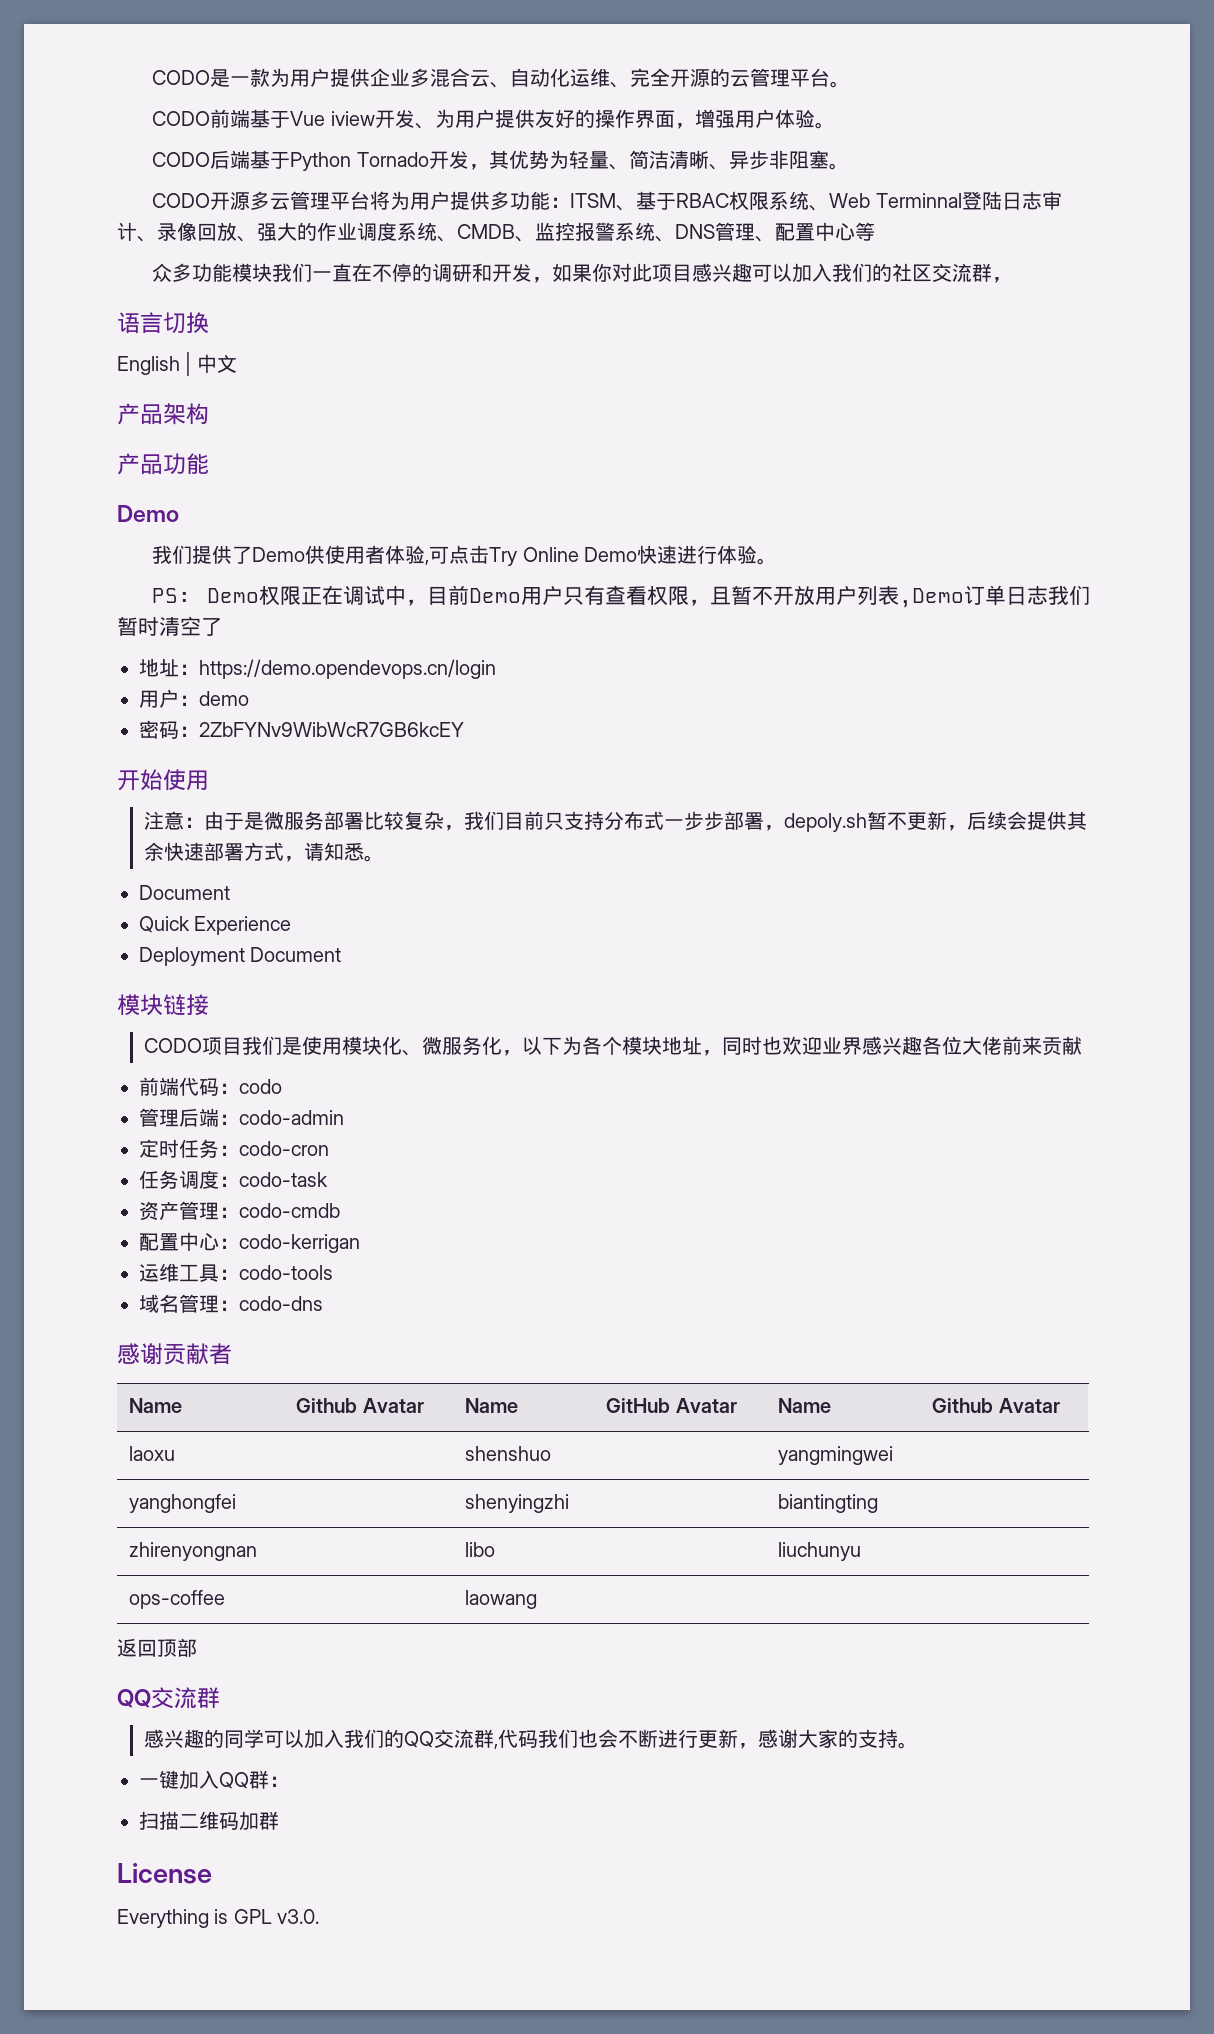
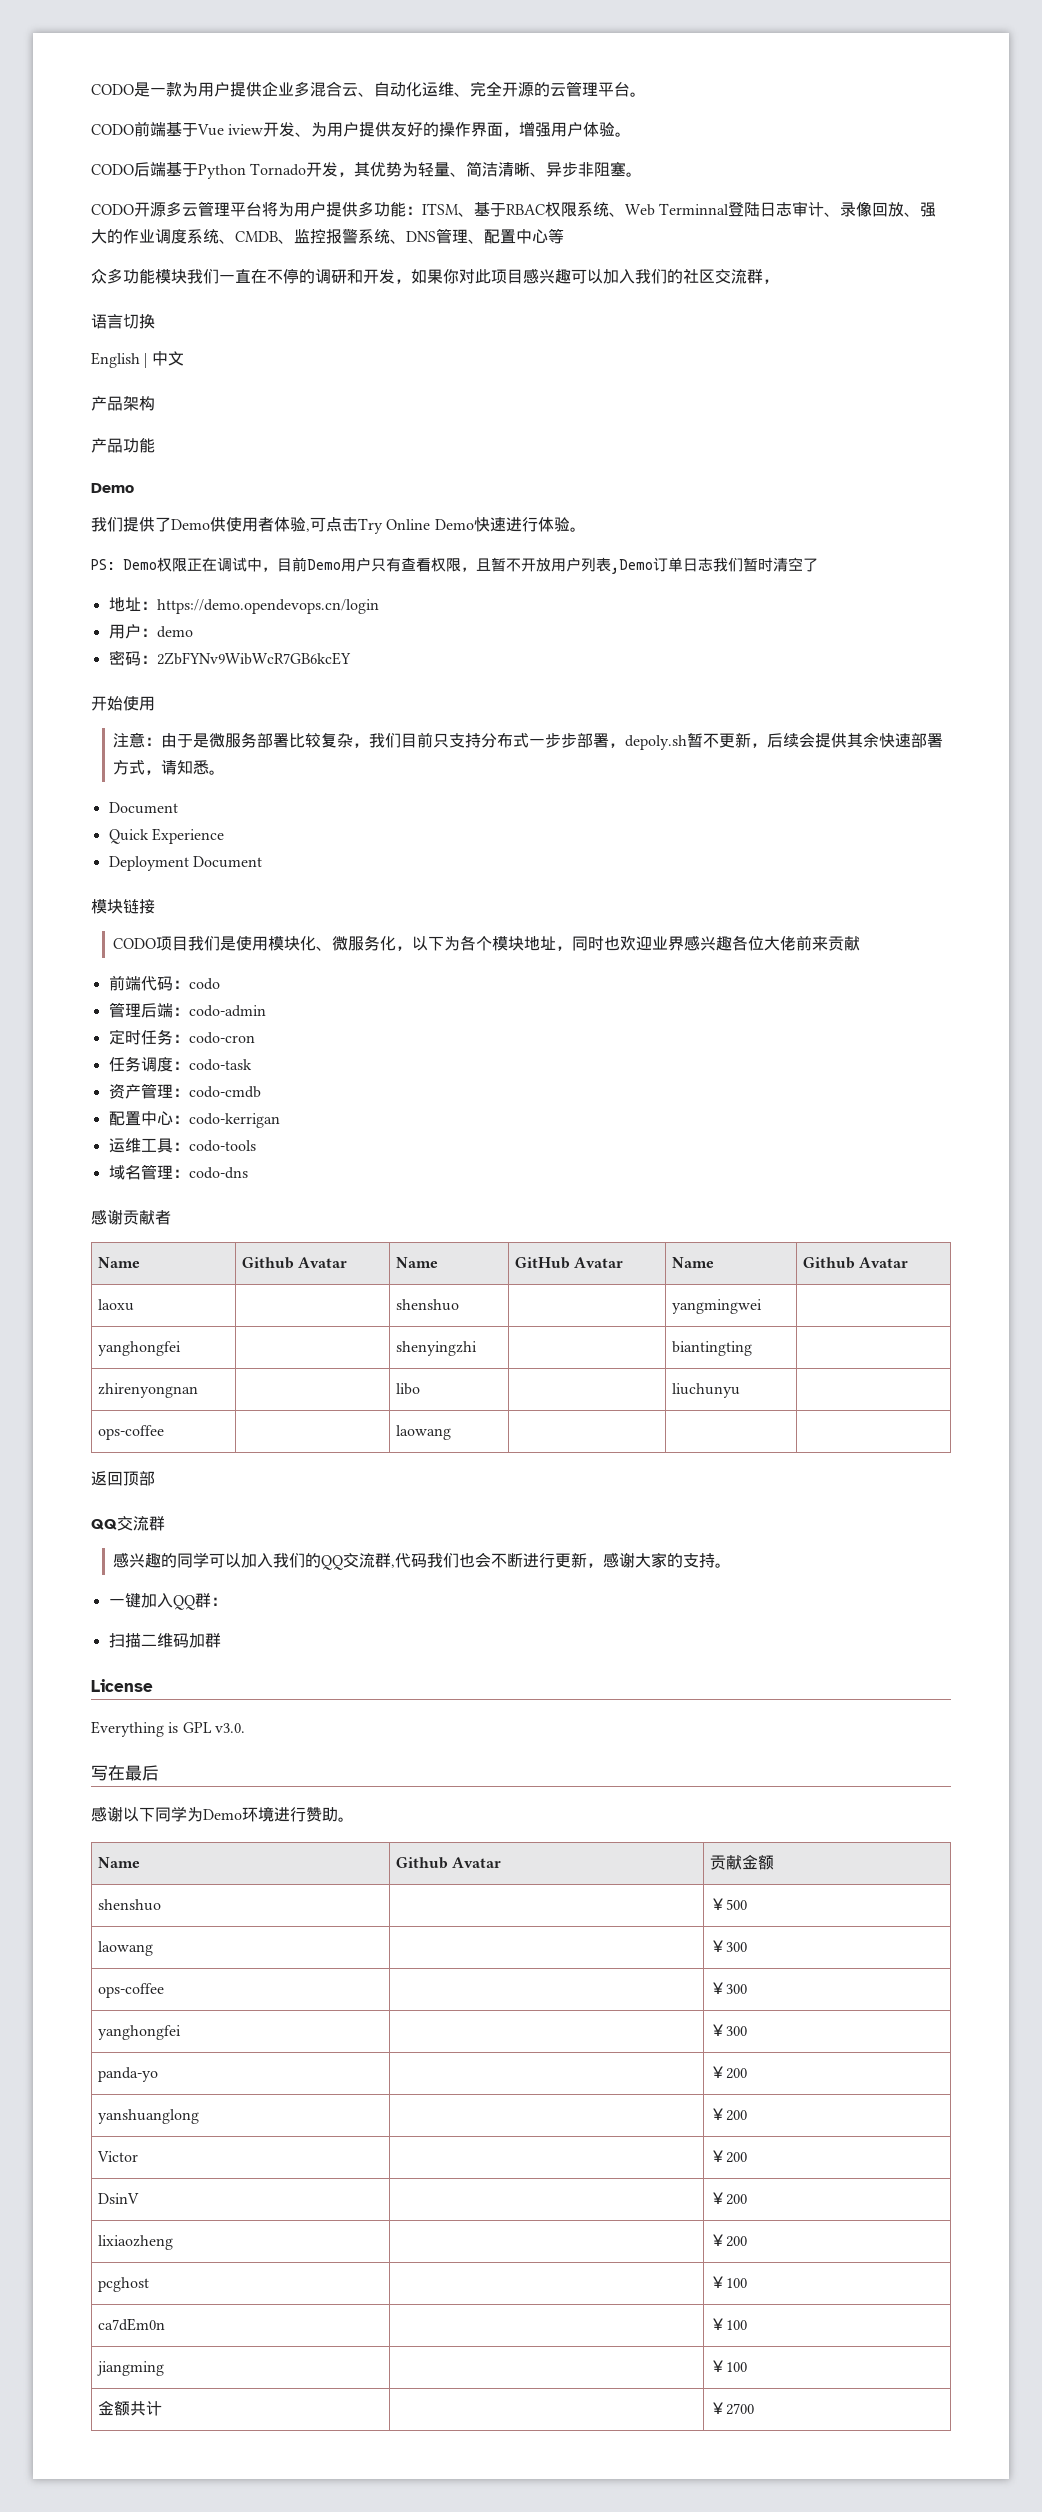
(320, 1916) none -> [91,1765,159,1781] [91,1806,354,1822] [97,1857,140,1868] [395,1857,501,1869] [709,1855,774,1870] [97,1899,161,1911] [709,1898,747,1910] [97,1941,153,1956] [709,1940,747,1952] [97,1983,164,1998] [709,1982,747,1994] [97,2025,181,2040] [709,2024,747,2036] [97,2067,158,2082] [709,2066,747,2079] [97,2109,199,2124] [709,2108,747,2121] [96,2151,138,2162] [709,2150,747,2163] [97,2193,139,2204] [709,2192,747,2205] [97,2235,173,2250] [709,2234,747,2247] [97,2277,149,2292] [709,2276,747,2288] [97,2318,165,2331] [709,2318,747,2330] [96,2361,164,2376] [709,2360,747,2372] [97,2401,162,2416] [709,2402,754,2415] // 写在最后 // 感谢以下同学为Demo环境进行赞助。 // Name | Github Avatar | 贡献金额 // shenshuo | | ￥500 // laowang | | ￥300 // ops-coffee | | ￥300 // yanghongfei | | ￥300 // panda-yo | | ￥200 // yanshuanglong | | ￥200 // Victor | | ￥200 // DsinV | | ￥200 // lixiaozheng | | ￥200 // pcghost | | ￥100 // ca7dEm0n | | ￥100 // jiangming | | ￥100 // 金额共计 | | ￥2700

